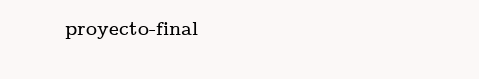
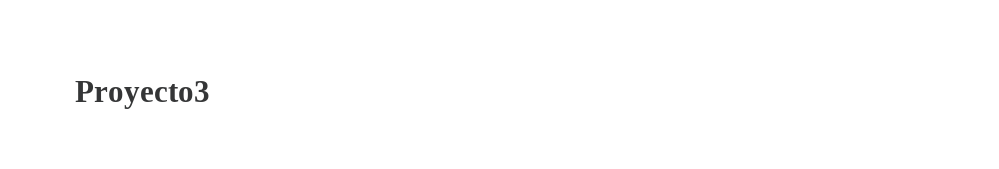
[65,22,198,39] proyecto-final -> [75,81,210,109] Proyecto3

